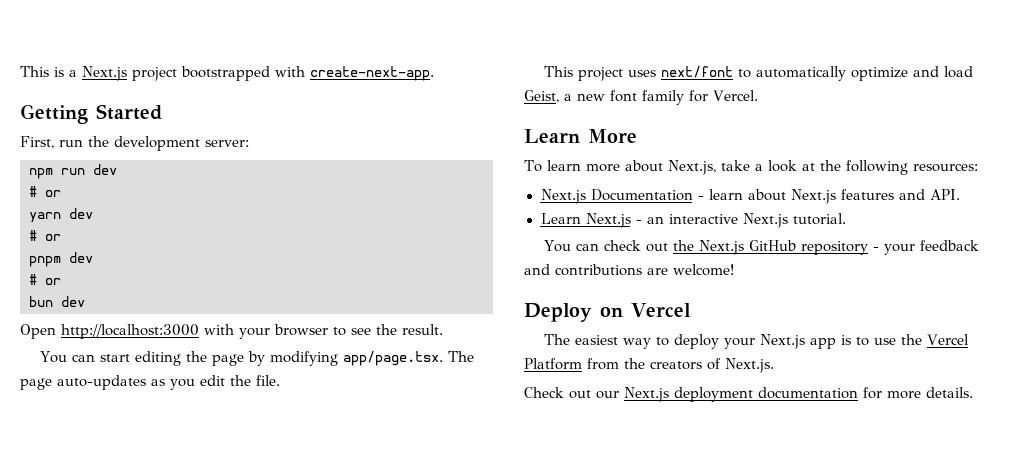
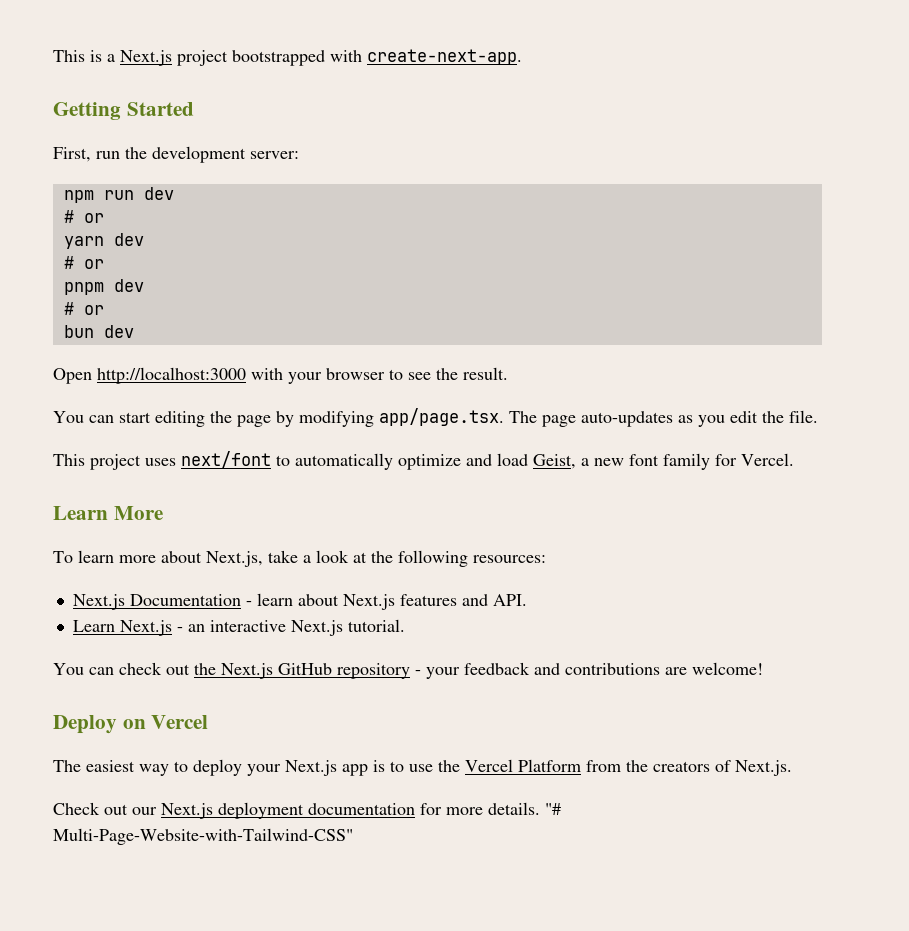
(973, 392) none -> [545,803,561,815] [53,828,353,845] "# Multi-Page-Website-with-Tailwind-CSS"

